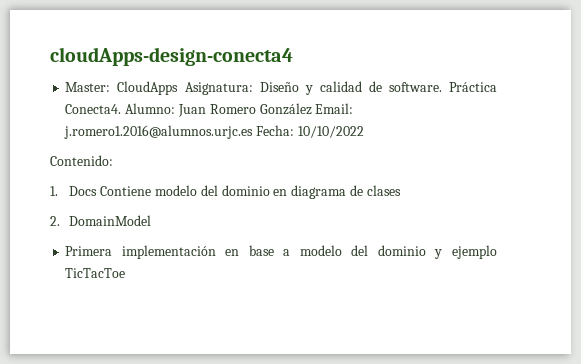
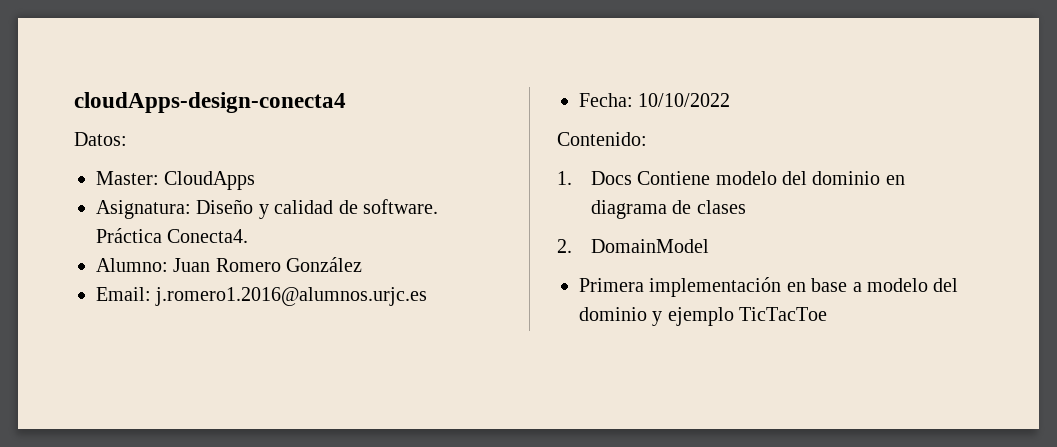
(293, 56) none -> [74,132,127,146] // Datos:
(179, 88) none -> (256, 180) //
(122, 109) none -> (249, 236) //
(312, 109) none -> (363, 264) //
(254, 132) none -> (428, 296) //

